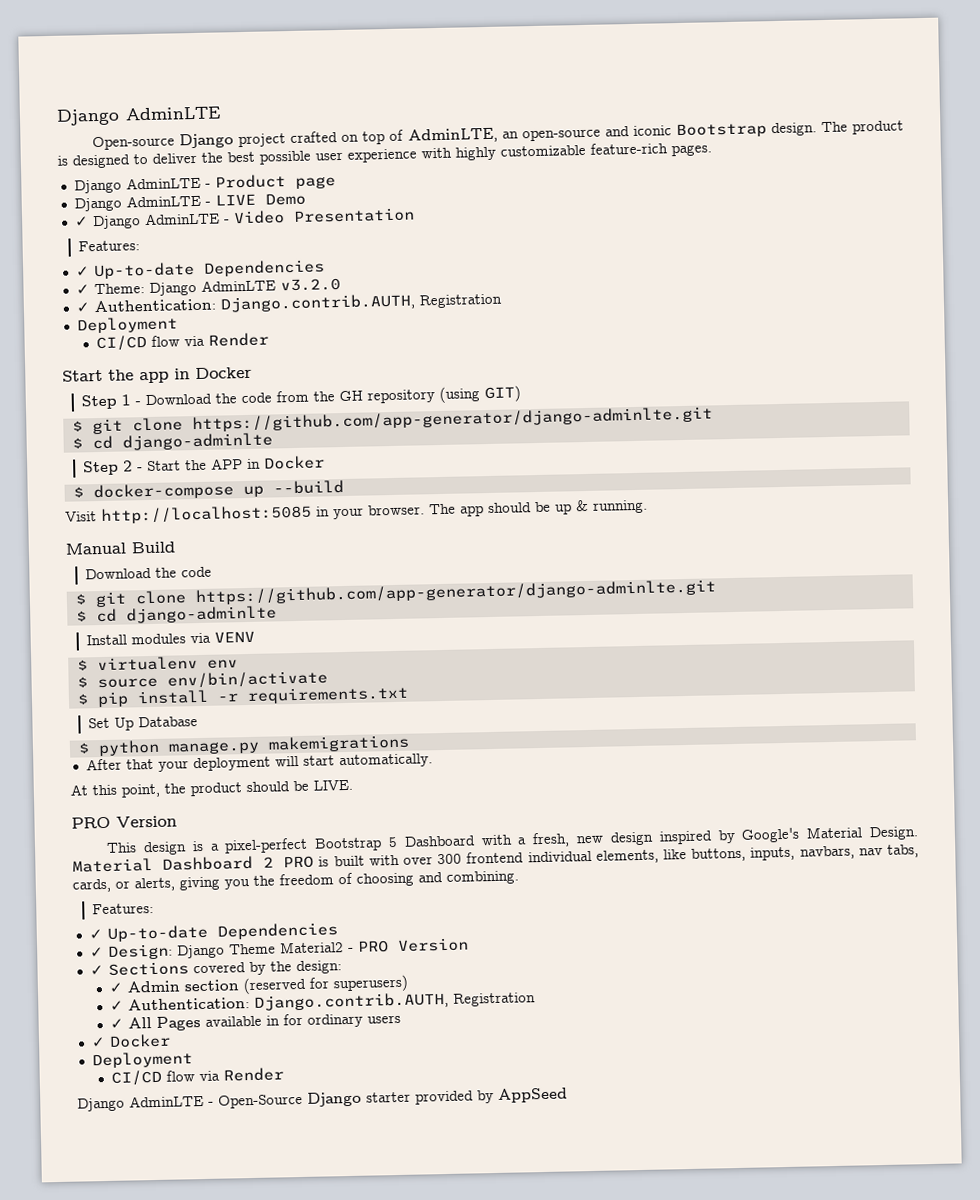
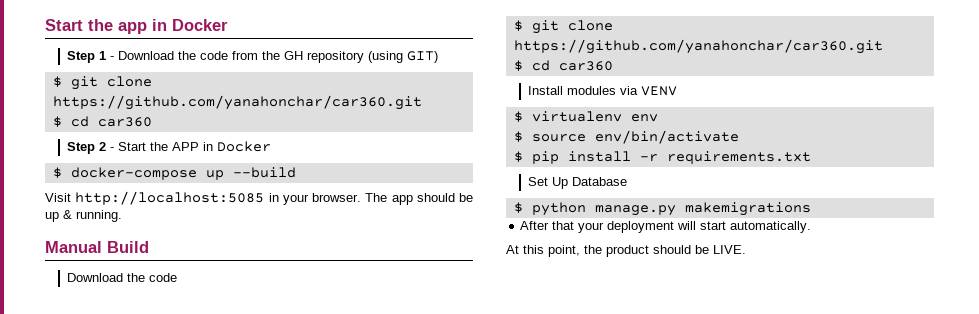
[56,106,221,126] [92,120,904,151] [57,142,712,169] [73,174,336,194] [73,192,306,212] [74,207,415,230] [78,240,141,252] [75,259,325,280] [75,278,341,296] [75,293,502,313] [76,316,178,334] [95,332,269,352] Django AdminLTE // Open-source Django project crafted on top of AdminLTE, an open-source and iconic Bootstrap design. The product is designed to deliver the best possible user experience with highly customizable feature-rich pages. // Django AdminLTE - Product page // Django AdminLTE - LIVE Demo // ✓ Django AdminLTE - Video Presentation // Features: // ✓ Up-to-date Dependencies // ✓ Theme: Django AdminLTE v3.2.0 // ✓ Authentication: Django.contrib.AUTH, Registration // Deployment // CI/CD flow via Render // -> (45, 25) none
[191,406,713,433] [71,432,273,451] https://github.com/app-generator/django-adminlte.git // $ cd django-adminlte -> [52,95,422,110] [52,116,152,127] https://github.com/yanahonchar/car360.git // $ cd car360
[194,579,716,606] [75,605,277,624] https://github.com/app-generator/django-adminlte.git // $ cd django-adminlte -> [513,39,883,54] [513,60,613,71] https://github.com/yanahonchar/car360.git // $ cd car360
[71,815,177,829] [106,826,919,856] [72,844,920,873] [72,870,519,893] [92,902,155,915] [88,922,338,942] [89,937,469,960] [89,960,342,976] [108,974,409,995] [109,991,536,1011] [109,1013,401,1031] [90,1033,171,1048] [91,1051,193,1069] [110,1067,284,1086] [77,1087,568,1112] // PRO Version // This design is a pixel-perfect Bootstrap 5 Dashboard with a fresh, new design inspired by Google's Material Design. Material Dashboard 2 PRO is built with over 300 frontend individual elements, like buttons, inputs, navbars, nav tabs, cards, or alerts, giving you the freedom of choosing and combining. // Features: // ✓ Up-to-date Dependencies // ✓ Design: Django Theme Material2 - PRO Version // ✓ Sections covered by the design: // ✓ Admin section (reserved for superusers) // ✓ Authentication: Django.contrib.AUTH, Registration // ✓ All Pages available in for ordinary users // ✓ Docker // Deployment // CI/CD flow via Render // Django AdminLTE - Open-Source Django starter provided by AppSeed -> (746, 249) none

